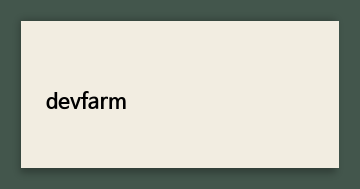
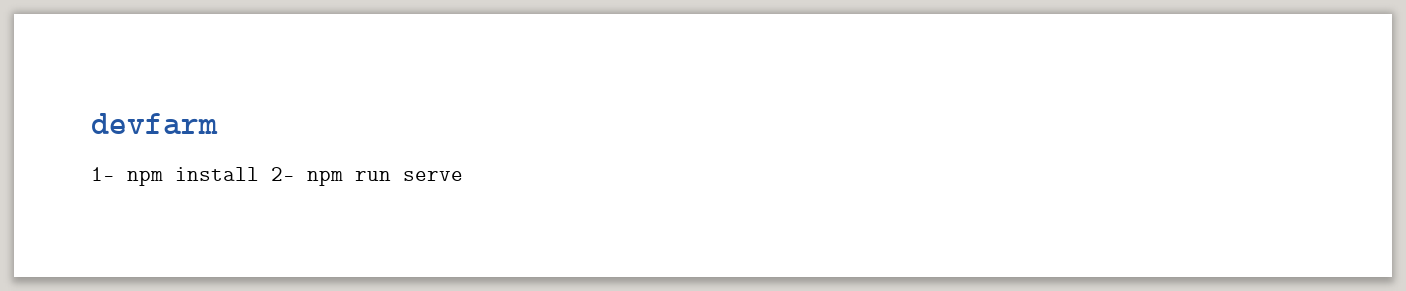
(127, 100) none -> [91,167,463,186] // 1- npm install 2- npm run serve

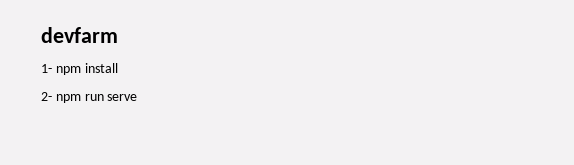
(259, 174) none -> (118, 68) //

